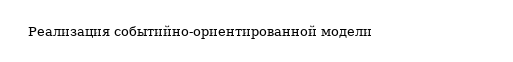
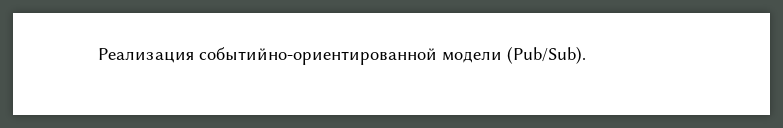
(372, 33) none -> [507,46,586,64] (Pub/Sub).

